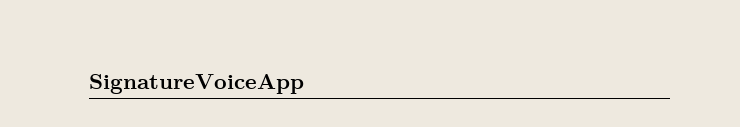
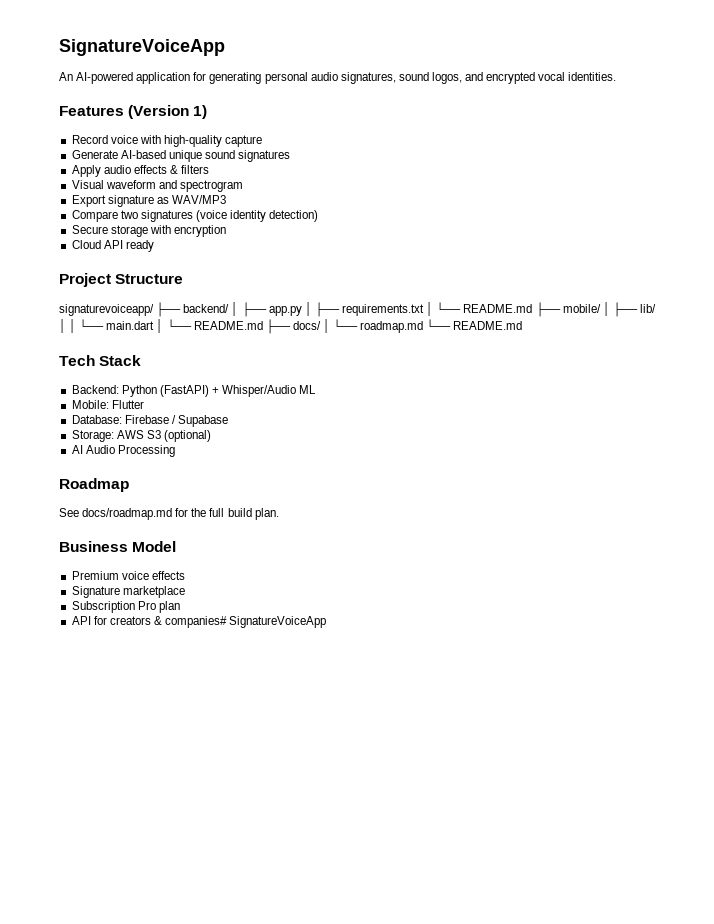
[89,74,304,94] SignatureVoiceApp -> [59,39,225,56] [59,72,617,84] [59,105,208,119] [71,135,263,147] [71,150,291,162] [71,165,210,177] [71,180,243,192] [71,195,226,207] [71,210,319,222] [71,225,226,237] [71,240,154,252] [59,273,184,287] [59,302,656,317] [59,319,523,334] [59,355,142,366] [71,385,317,397] [71,400,144,409] [71,415,228,427] [71,430,211,442] [71,445,175,457] [59,478,129,492] [59,508,279,520] [59,541,177,552] [71,571,185,580] [71,586,185,598] [71,601,180,613] [71,616,327,628] SignatureVoiceApp // An AI-powered application for generating personal audio signatures, sound logos, and encrypted vocal identities. // Features (Version 1) // Record voice with high-quality capture // Generate AI-based unique sound signatures // Apply audio effects & filters // Visual waveform and spectrogram // Export signature as WAV/MP3 // Compare two signatures (voice identity detection) // Secure storage with encryption // Cloud API ready // Project Structure // signaturevoiceapp/ ├── backend/ │ ├── app.py │ ├── requirements.txt │ └── README.md ├── mobile/ │ ├── lib/ │ │ └── main.dart │ └── README.md ├── docs/ │ └── roadmap.md └── README.md // Tech Stack // Backend: Python (FastAPI) + Whisper/Audio ML // Mobile: Flutter // Database: Firebase / Supabase // Storage: AWS S3 (optional) // AI Audio Processing // Roadmap // See docs/roadmap.md for the full build plan. // Business Model // Premium voice effects // Signature marketplace // Subscription Pro plan // API for creators & companies# SignatureVoiceApp

